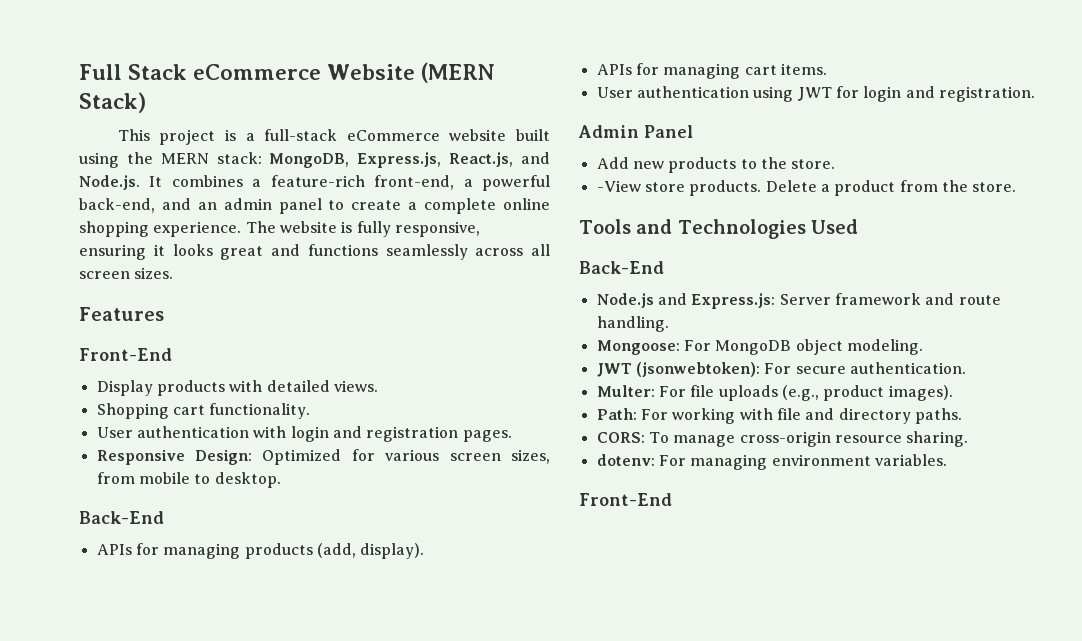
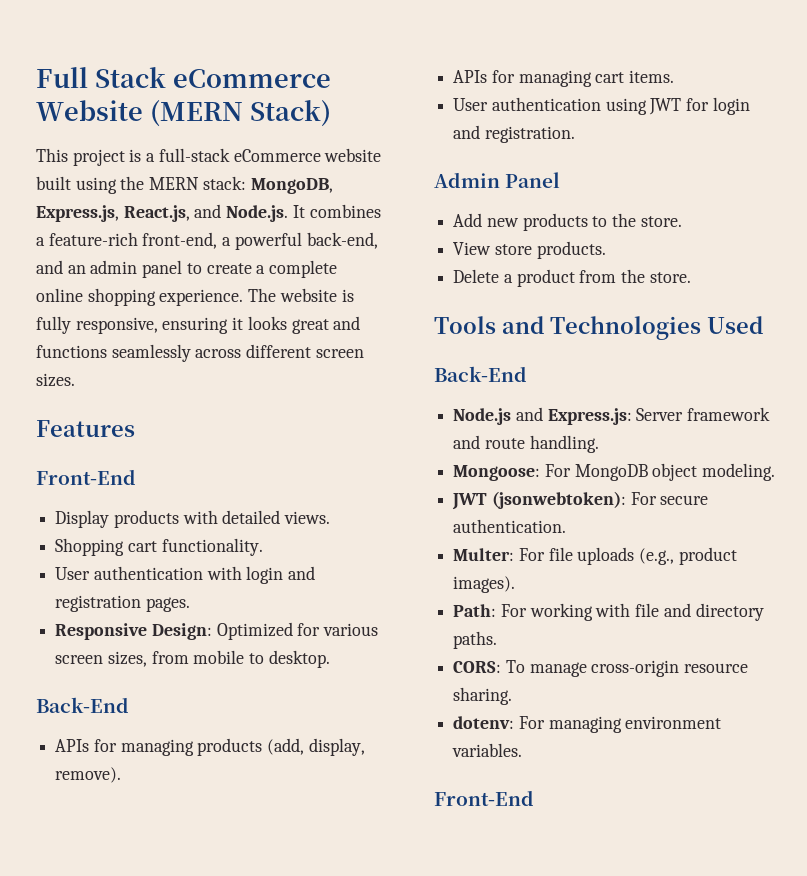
[531,244,550,256] all -> [246,344,312,358] different
[360,543,425,559] display). -> [308,738,365,756] [55,767,122,783] display, remove).
[596,180,641,192] -View -> [453,242,492,255] View
(762, 188) none -> (606, 250) //

